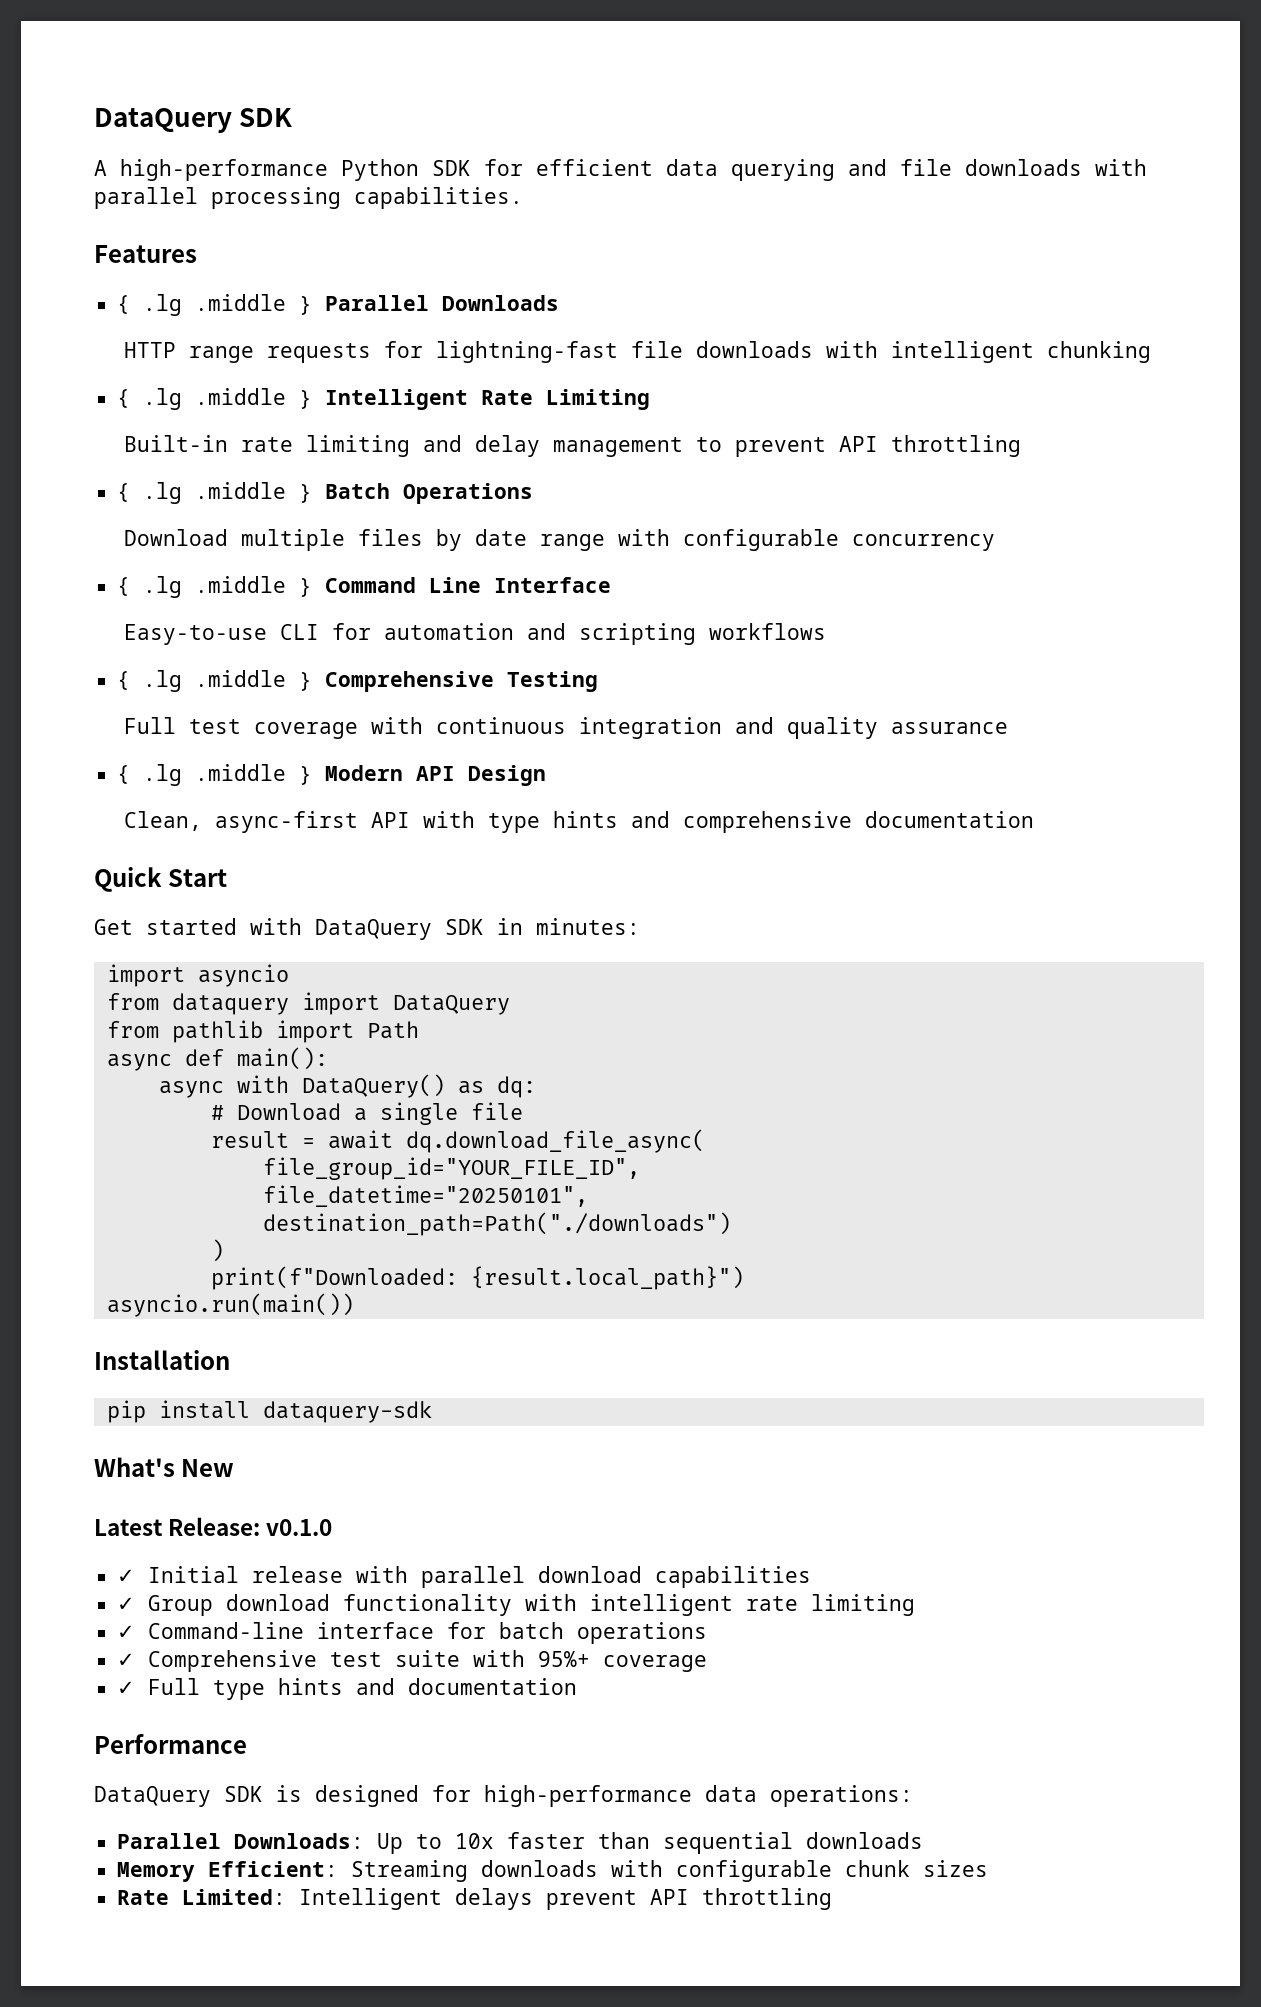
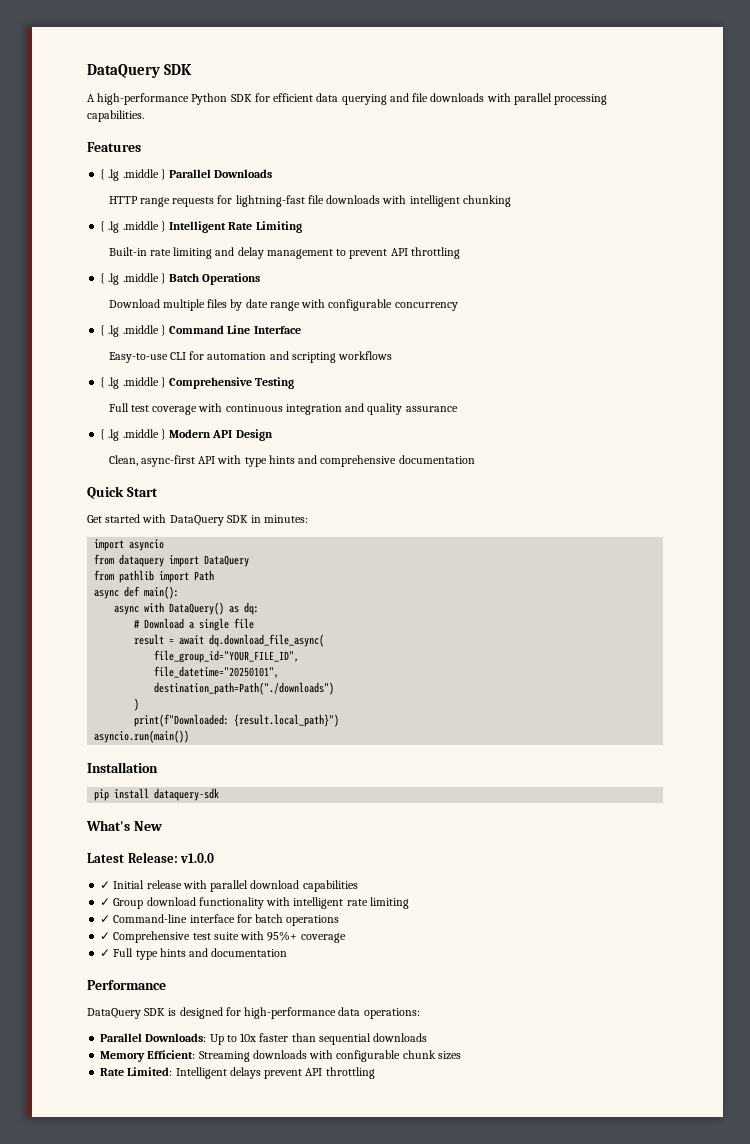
[266,1519,333,1536] v0.1.0 -> [180,853,215,863] v1.0.0

